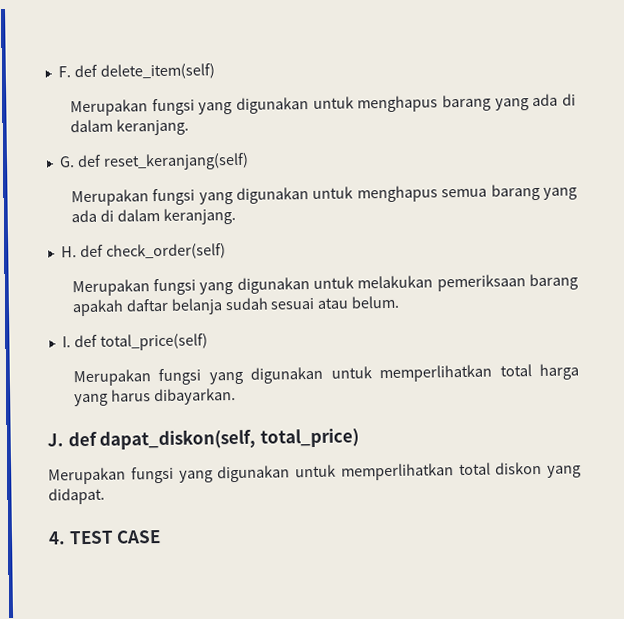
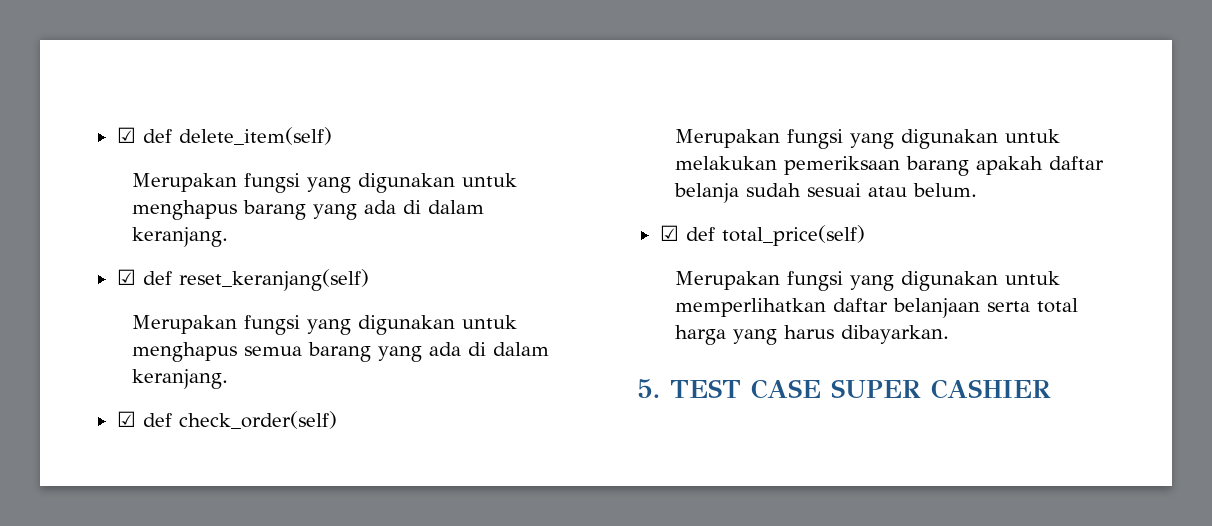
[57,66,71,78] F. -> [116,127,136,143] ☑
[58,156,75,168] G. -> [116,269,136,285] ☑
[60,246,77,258] H. -> [116,411,136,427] ☑
[61,336,71,348] I. -> [659,225,679,241] ☑
(493, 373) none -> [833,298,1031,318] daftar belanjaan serta
[47,428,359,450] [48,461,581,485] [48,487,105,505] [48,530,162,545] J. def dapat_diskon(self, total_price) // Merupakan fungsi yang digunakan untuk memperlihatkan total diskon yang didapat. // 4. TEST CASE -> [637,379,1051,399] 5. TEST CASE SUPER CASHIER

